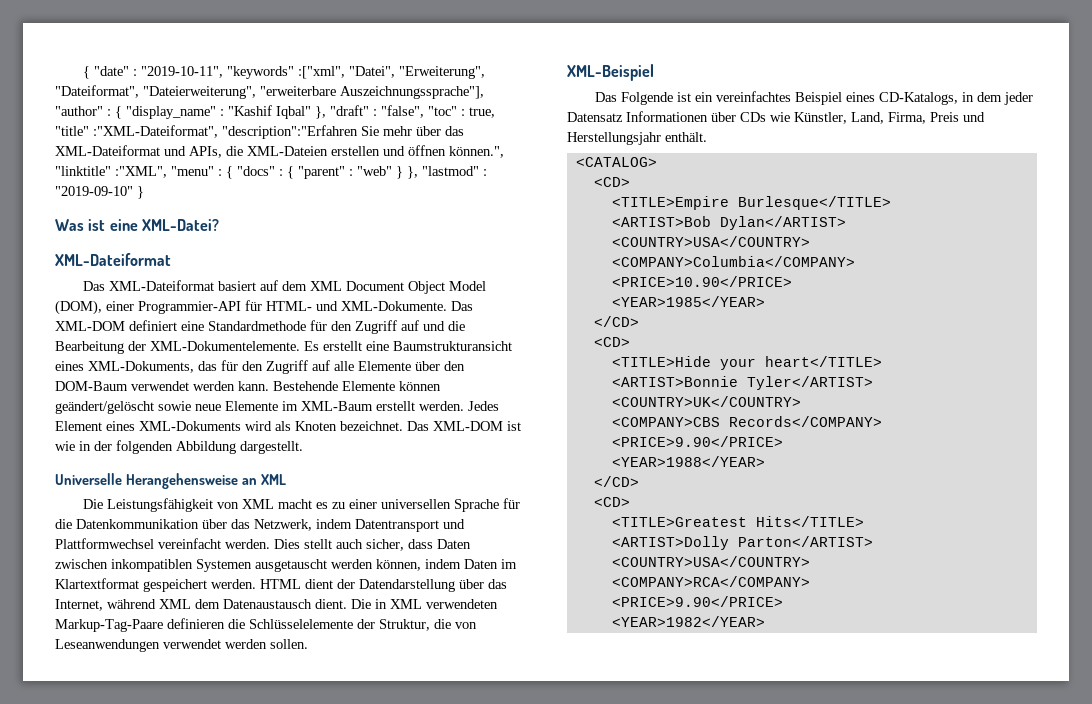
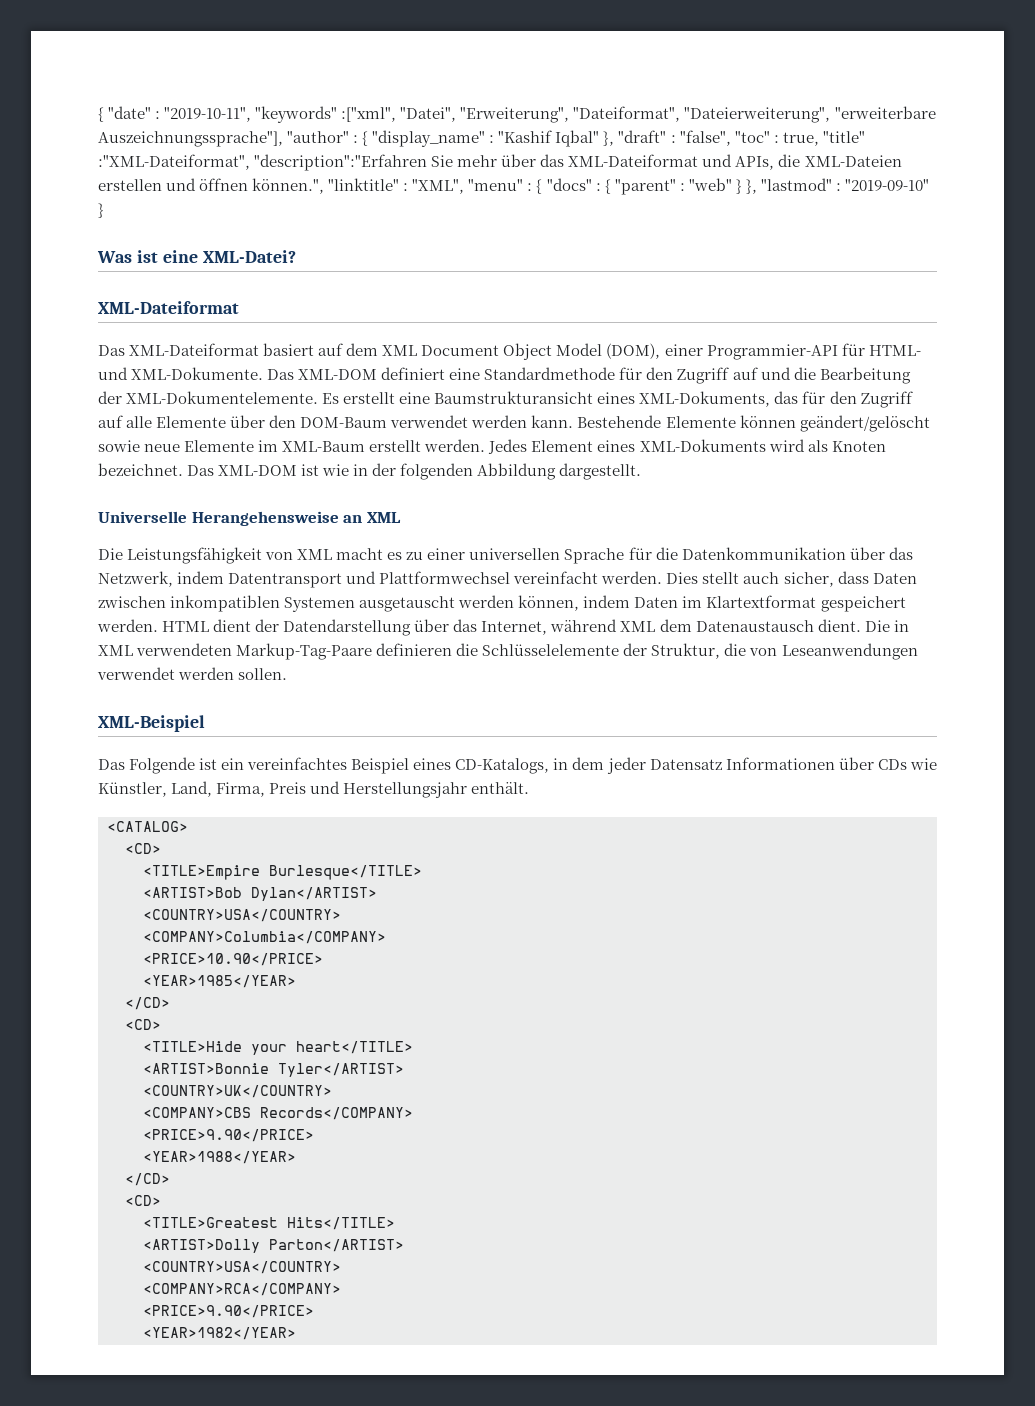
[115,166,167,178] :"XML", -> [403,179,465,194] : "XML",

